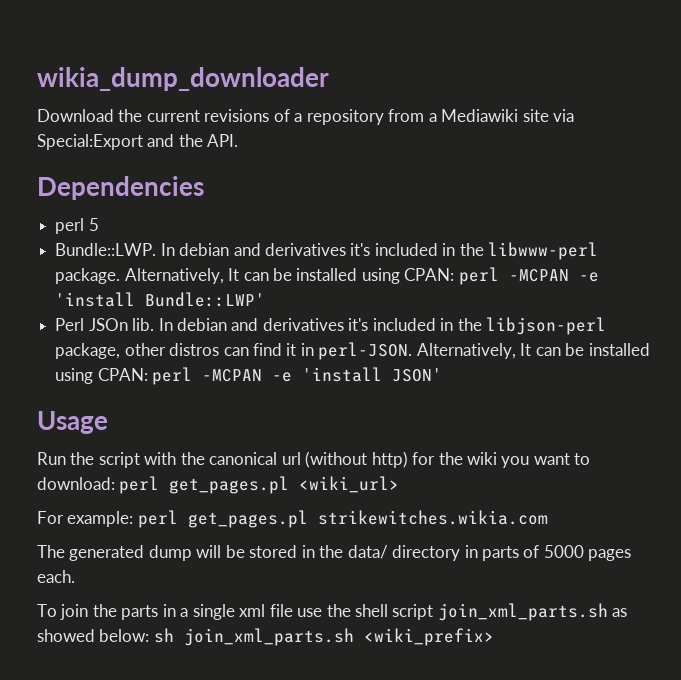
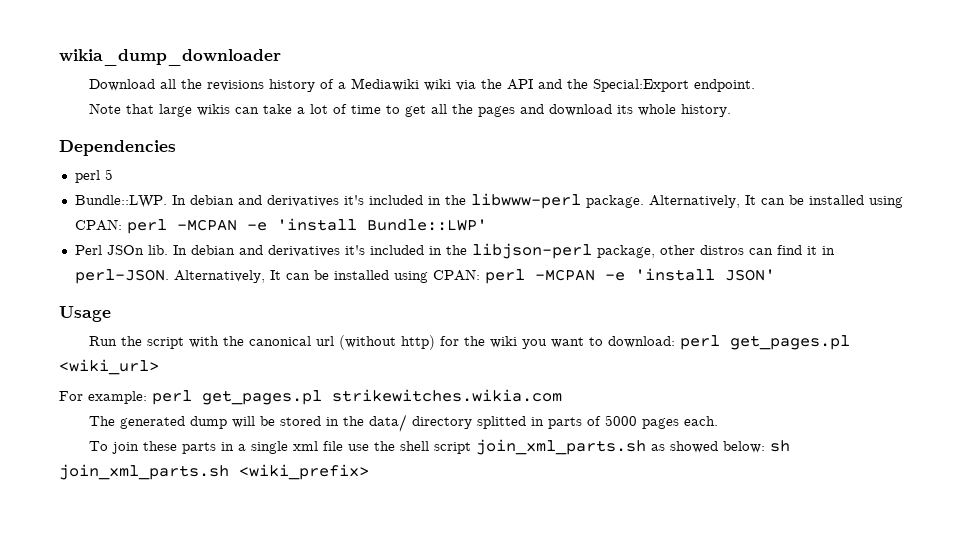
[118,109,575,125] [37,134,239,150] the current revisions of a repository from a Mediawiki site via Special:Export and the API. -> [159,78,755,92] [88,103,731,117] all the revisions history of a Mediawiki wiki via the API and the Special:Export endpoint. // Note that large wikis can take a lot of time to get all the pages and download its whole history.
(461, 553) none -> [476,416,526,429] splitted
[92,604,117,617] the -> [142,441,177,451] these

